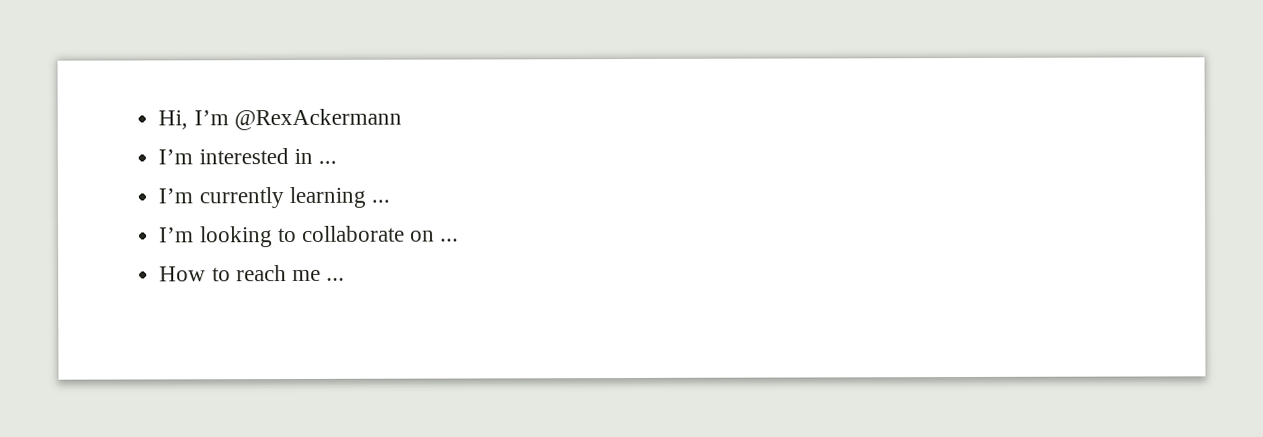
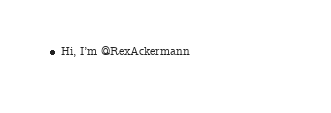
[158,148,337,165] [158,186,390,209] [159,225,460,248] [159,265,346,282] // I’m interested in ... // I’m currently learning ... // I’m looking to collaborate on ... // How to reach me ... -> (190, 50) none

